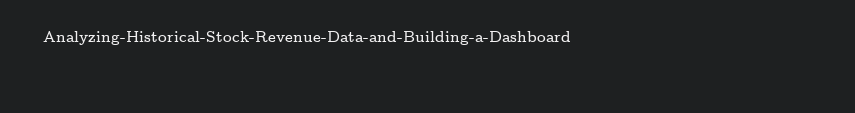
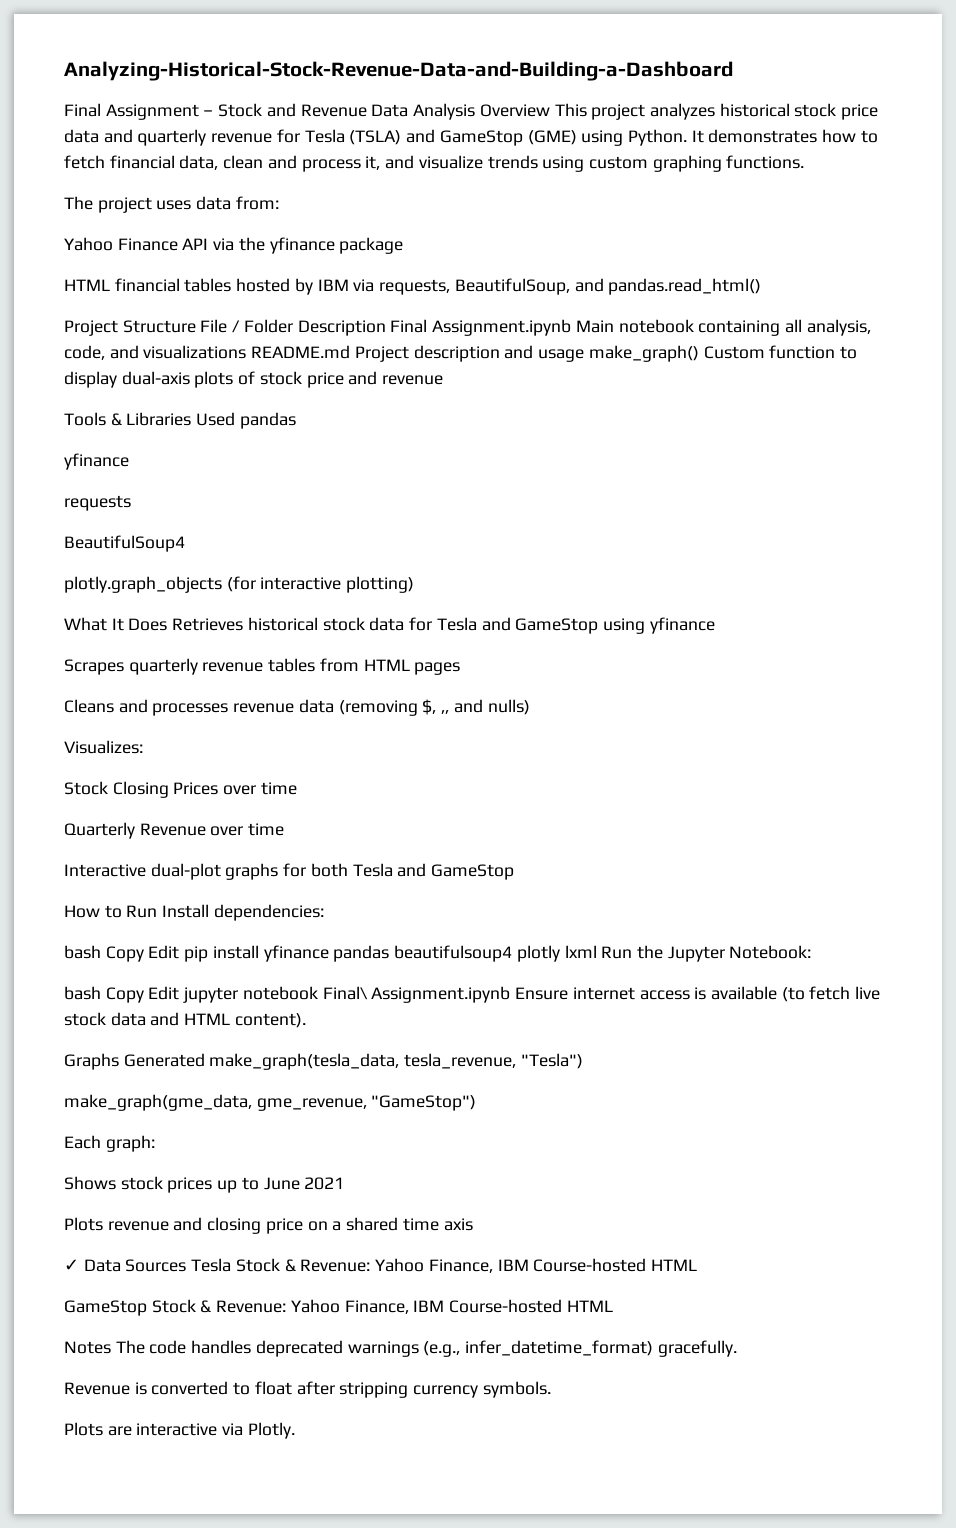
(571, 38) none -> [64,103,879,120] [64,129,878,146] [64,155,805,172] [64,196,279,213] [64,237,404,254] [64,278,762,295] [64,319,871,336] [64,345,857,362] [64,371,444,388] [64,412,296,429] [64,453,129,470] [64,495,131,511] [64,535,185,552] [64,576,415,593] [64,617,715,634] [64,658,461,675] [64,699,530,716] [64,740,143,754] [64,781,297,798] [64,822,285,839] [64,863,515,880] [64,904,324,921] [64,945,812,962] [64,986,881,1003] [64,1012,306,1028] [64,1053,583,1070] [64,1094,477,1111] [64,1135,155,1152] [64,1176,345,1193] [64,1217,473,1234] [64,1258,697,1273] [64,1299,613,1316] [64,1340,737,1357] [64,1381,551,1398] [64,1422,295,1439] // Final Assignment – Stock and Revenue Data Analysis Overview This project analyzes historical stock price data and quarterly revenue for Tesla (TSLA) and GameStop (GME) using Python. It demonstrates how to fetch financial data, clean and process it, and visualize trends using custom graphing functions. // The project uses data from: // Yahoo Finance API via the yfinance package // HTML financial tables hosted by IBM via requests, BeautifulSoup, and pandas.read_html() // Project Structure File / Folder Description Final Assignment.ipynb Main notebook containing all analysis, code, and visualizations README.md Project description and usage make_graph() Custom function to display dual-axis plots of stock price and revenue // Tools & Libraries Used pandas // yfinance // requests // BeautifulSoup4 // plotly.graph_objects (for interactive plotting) // What It Does Retrieves historical stock data for Tesla and GameStop using yfinance // Scrapes quarterly revenue tables from HTML pages // Cleans and processes revenue data (removing $, ,, and nulls) // Visualizes: // Stock Closing Prices over time // Quarterly Revenue over time // Interactive dual-plot graphs for both Tesla and GameStop // How to Run Install dependencies: // bash Copy Edit pip install yfinance pandas beautifulsoup4 plotly lxml Run the Jupyter Notebook: // bash Copy Edit jupyter notebook Final\ Assignment.ipynb Ensure internet access is available (to fetch live stock data and HTML content). // Graphs Generated make_graph(tesla_data, tesla_revenue, "Tesla") // make_graph(gme_data, gme_revenue, "GameStop") // Each graph: // Shows stock prices up to June 2021 // Plots revenue and closing price on a shared time axis // ✓ Data Sources Tesla Stock & Revenue: Yahoo Finance, IBM Course-hosted HTML // GameStop Stock & Revenue: Yahoo Finance, IBM Course-hosted HTML // Notes The code handles deprecated warnings (e.g., infer_datetime_format) gracefully. // Revenue is converted to float after stripping currency symbols. // Plots are interactive via Plotly.

